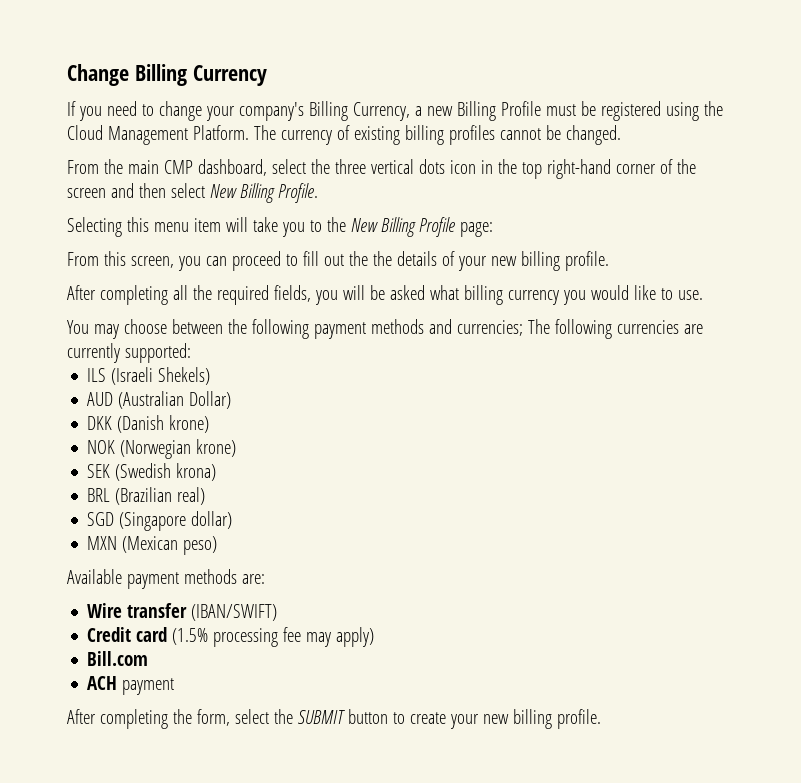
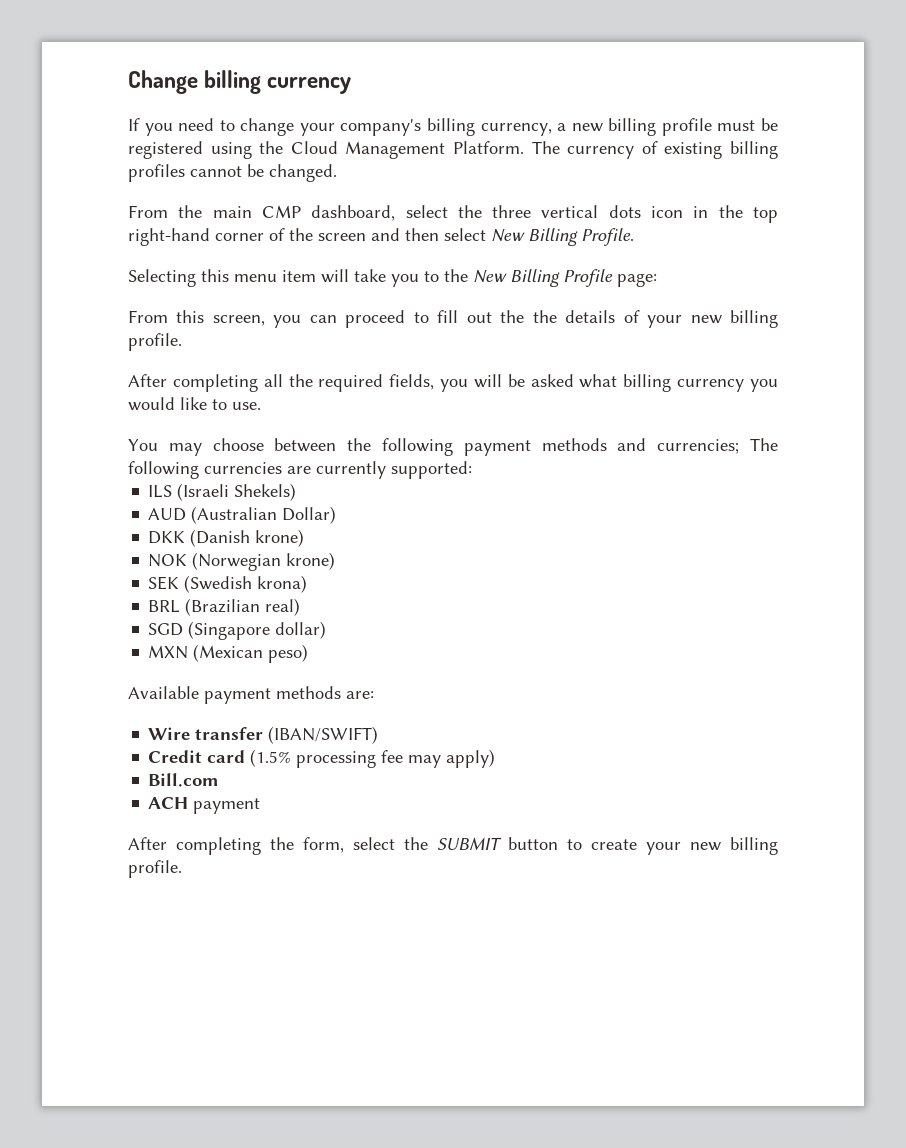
[134,64,267,86] Billing Currency -> [204,70,352,94] billing currency
[308,101,541,121] Billing Currency, a new Billing Profile -> [427,118,712,136] billing currency, a new billing profile

